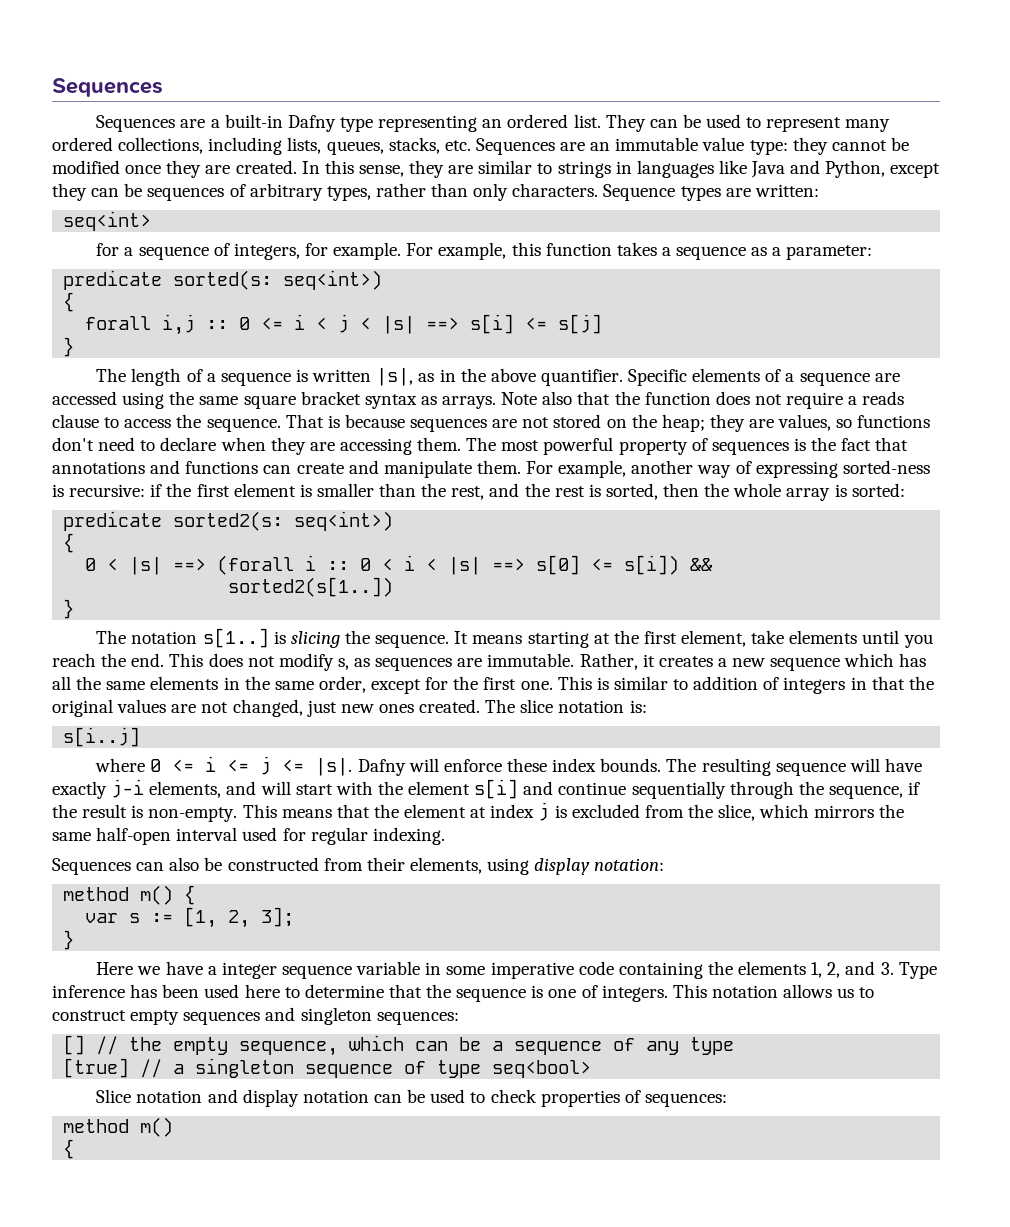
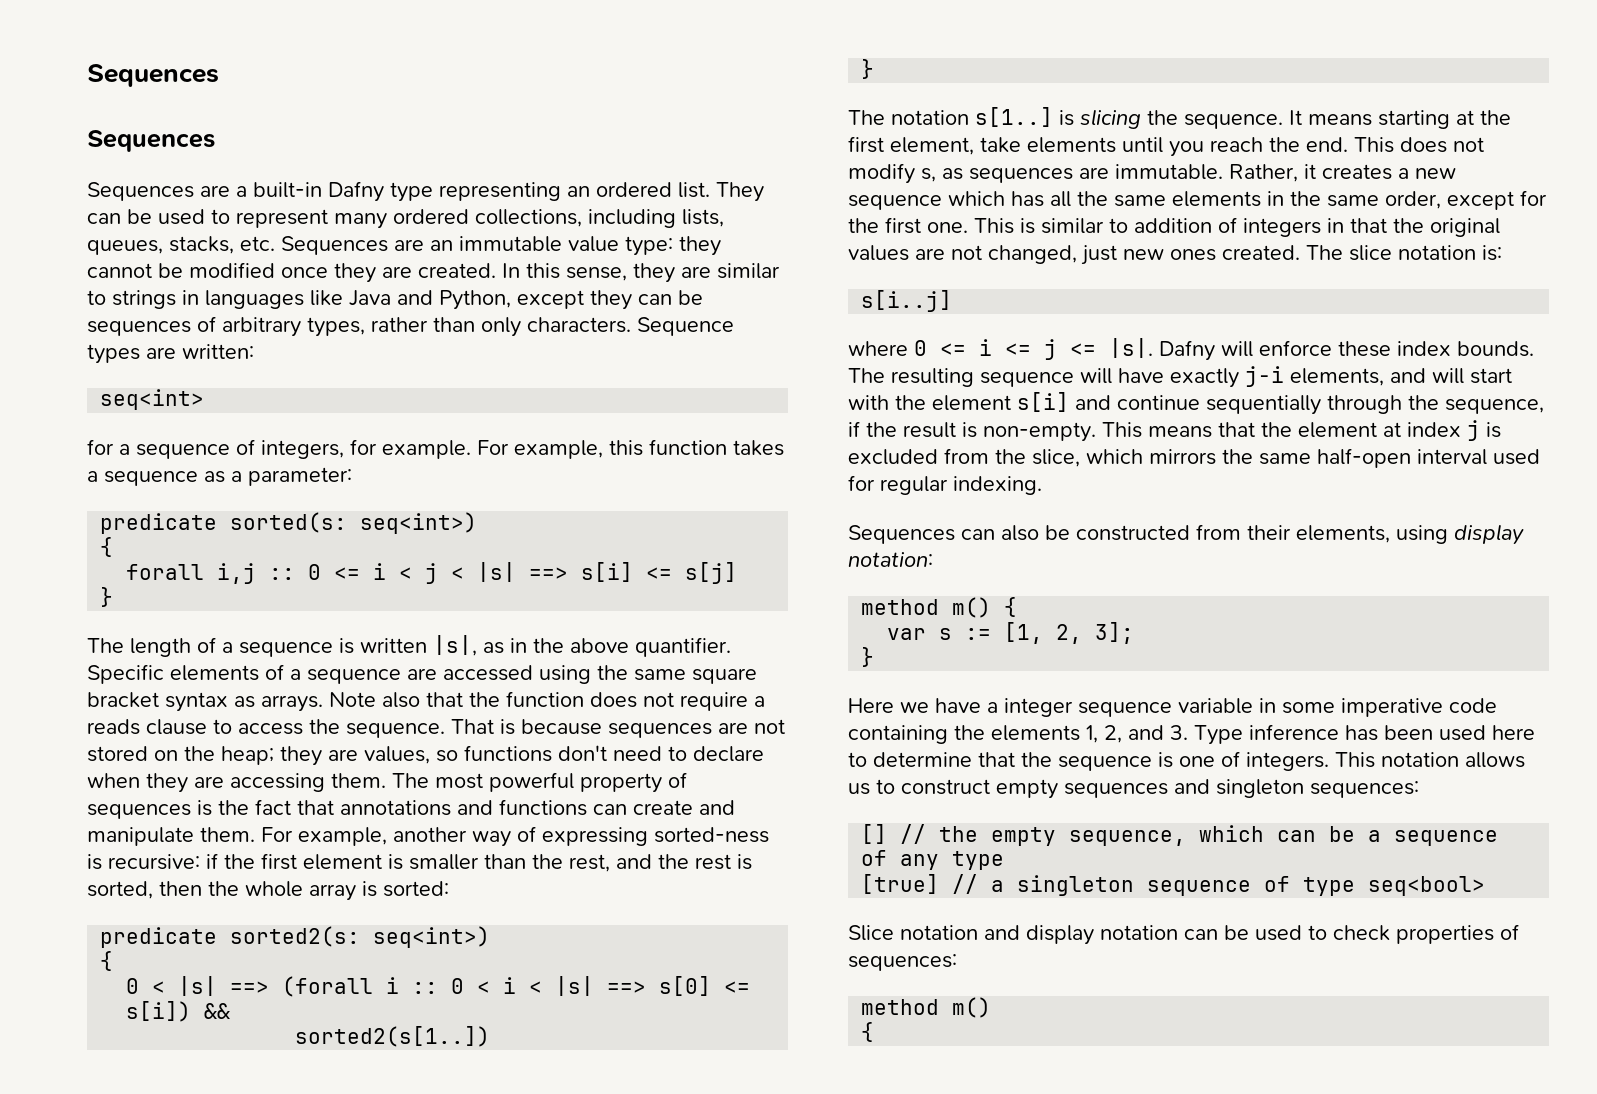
[52,78,163,97] [96,115,176,132] Sequences // Sequences -> [87,64,219,87] [87,130,215,152] [87,182,194,201] Sequences // Sequences // Sequences

